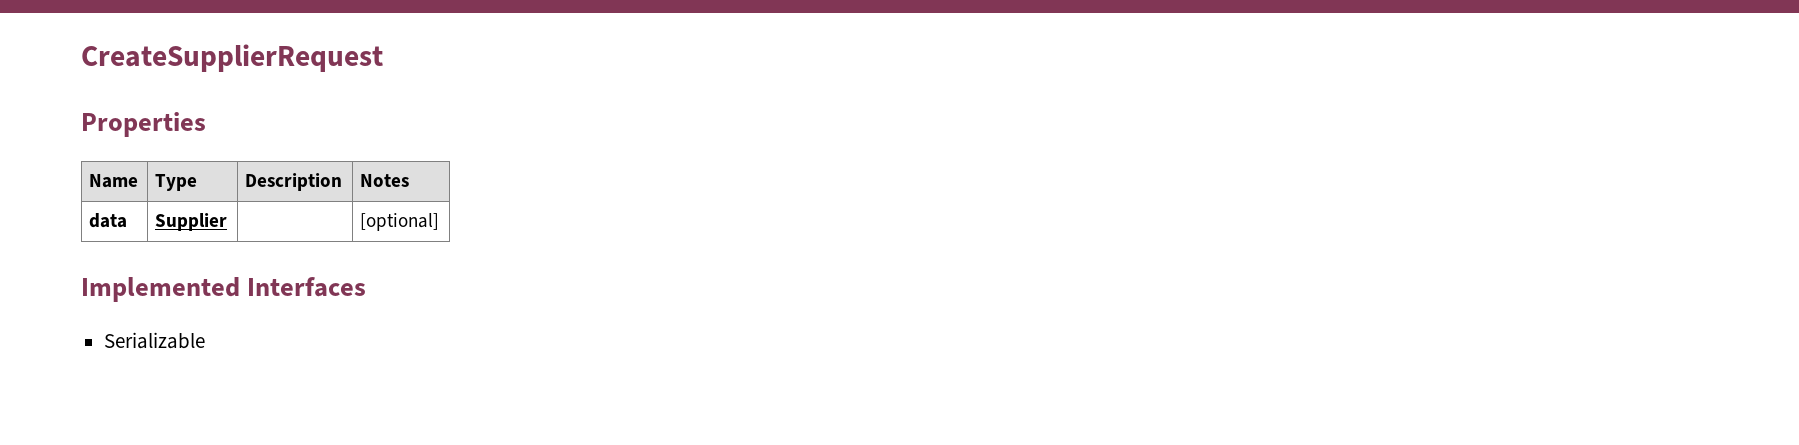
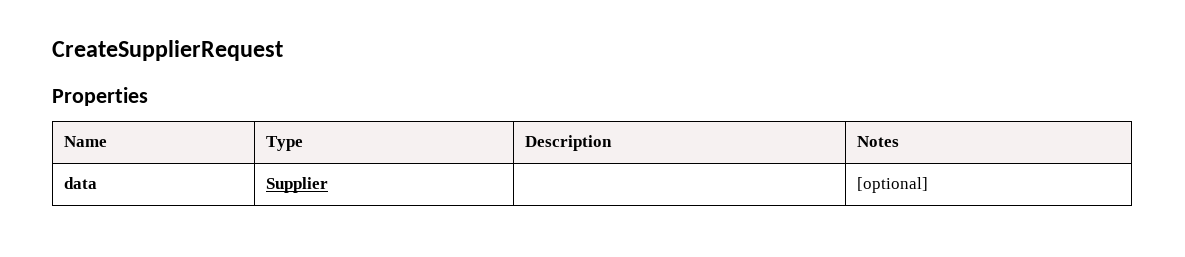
[81,277,367,302] [104,332,206,349] // Implemented Interfaces // Serializable -> (928, 185) none

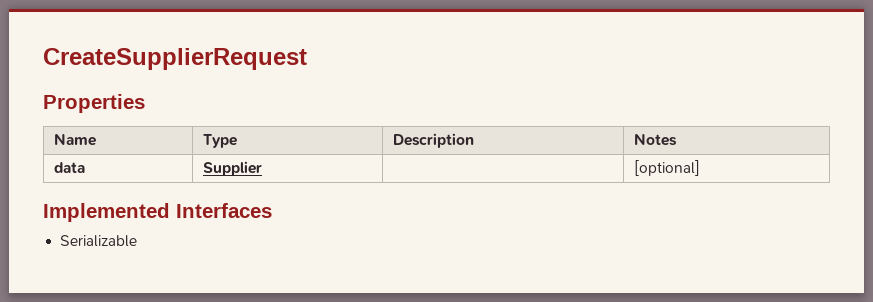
(928, 185) none -> [43,203,272,222] [60,235,138,247] // Implemented Interfaces // Serializable

